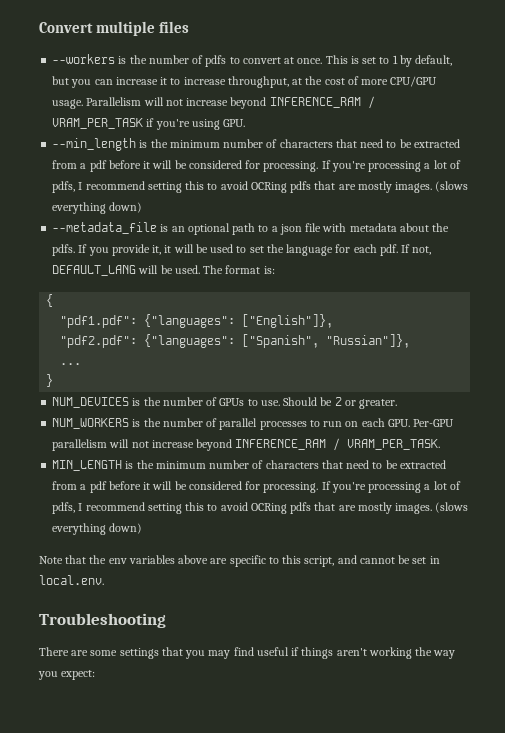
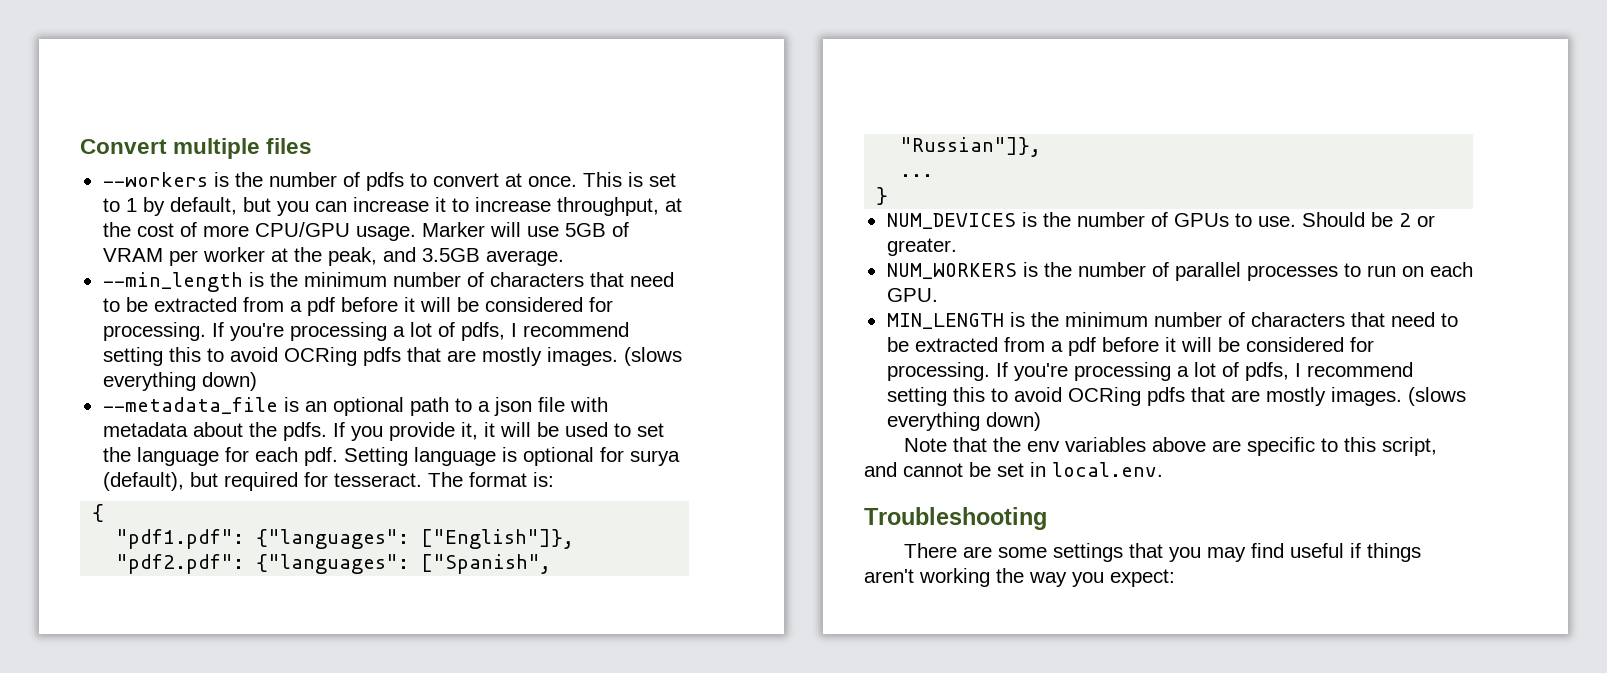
[86,96,375,109] [52,118,246,130] Parallelism will not increase beyond INFERENCE_RAM / VRAM_PER_TASK if you're using GPU. -> [421,222,629,237] [102,247,564,266] Marker will use 5GB of VRAM per worker at the peak, and 3.5GB average.
[401,244,432,255] [52,265,200,276] If not, DEFAULT_LANG will be used. -> [343,447,680,466] [102,472,422,491] Setting language is optional for surya (default), but required for tesseract.
[413,419,455,427] [52,438,441,451] Per-GPU parallelism will not increase beyond INFERENCE_RAM / VRAM_PER_TASK. -> (938, 295) none

